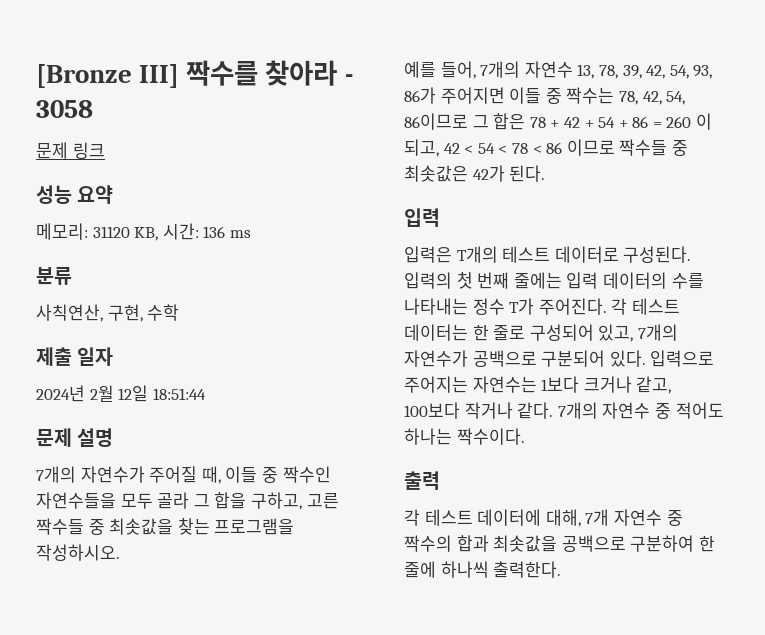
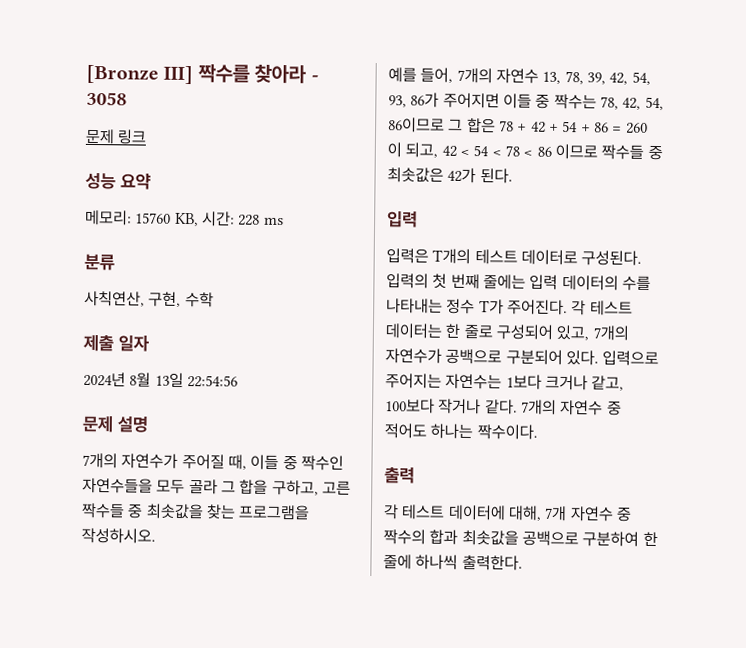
[92,226,130,238] 31120 -> [135,212,172,224] 15760
[203,226,226,238] 136 -> [238,214,261,226] 228
[89,385,206,402] 2월 12일 18:51:44 -> [129,372,238,388] 8월 13일 22:54:56

